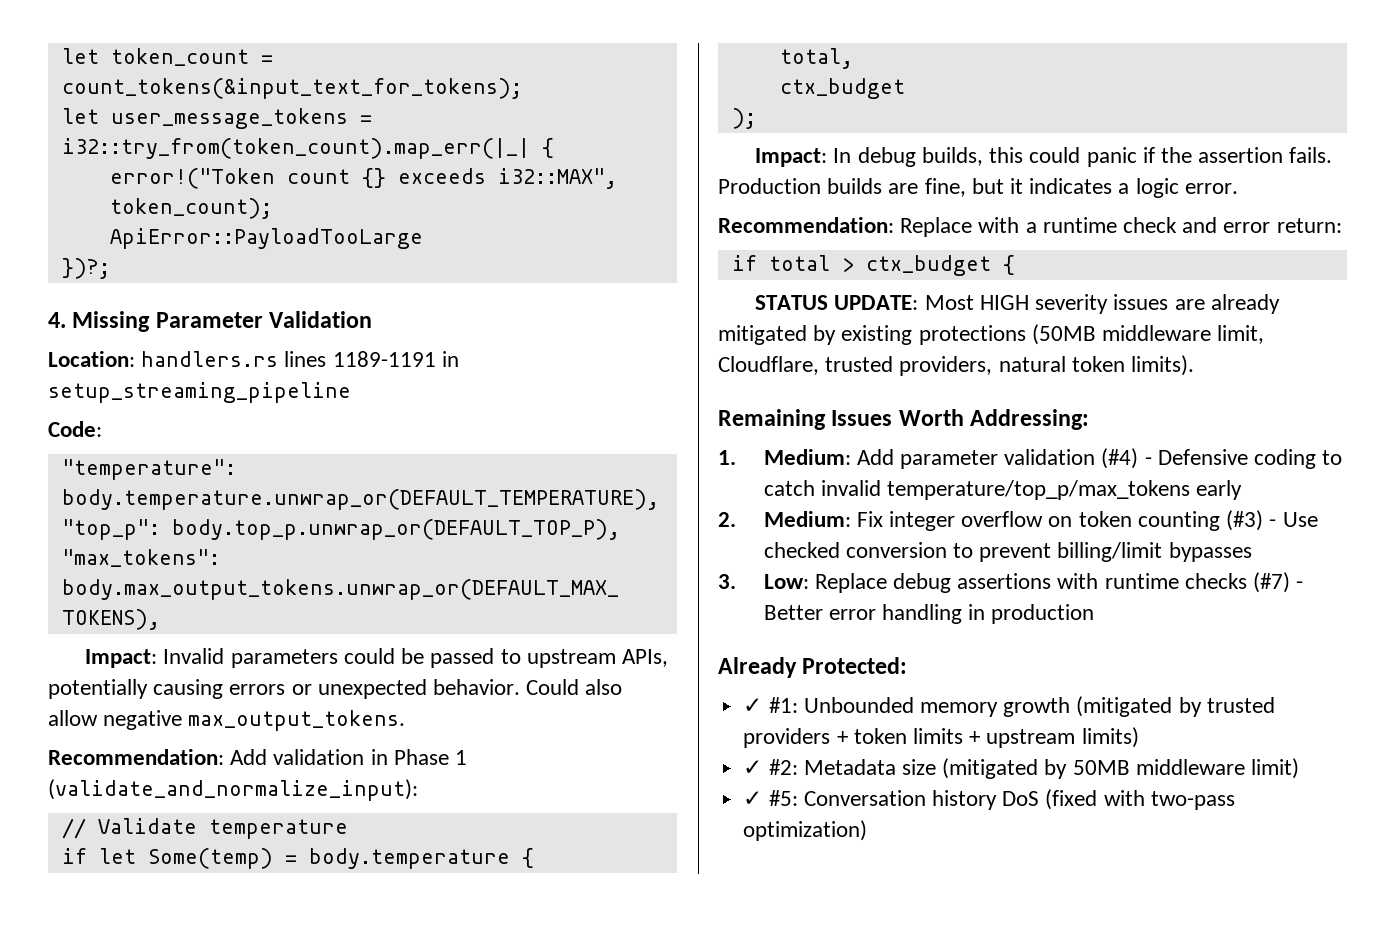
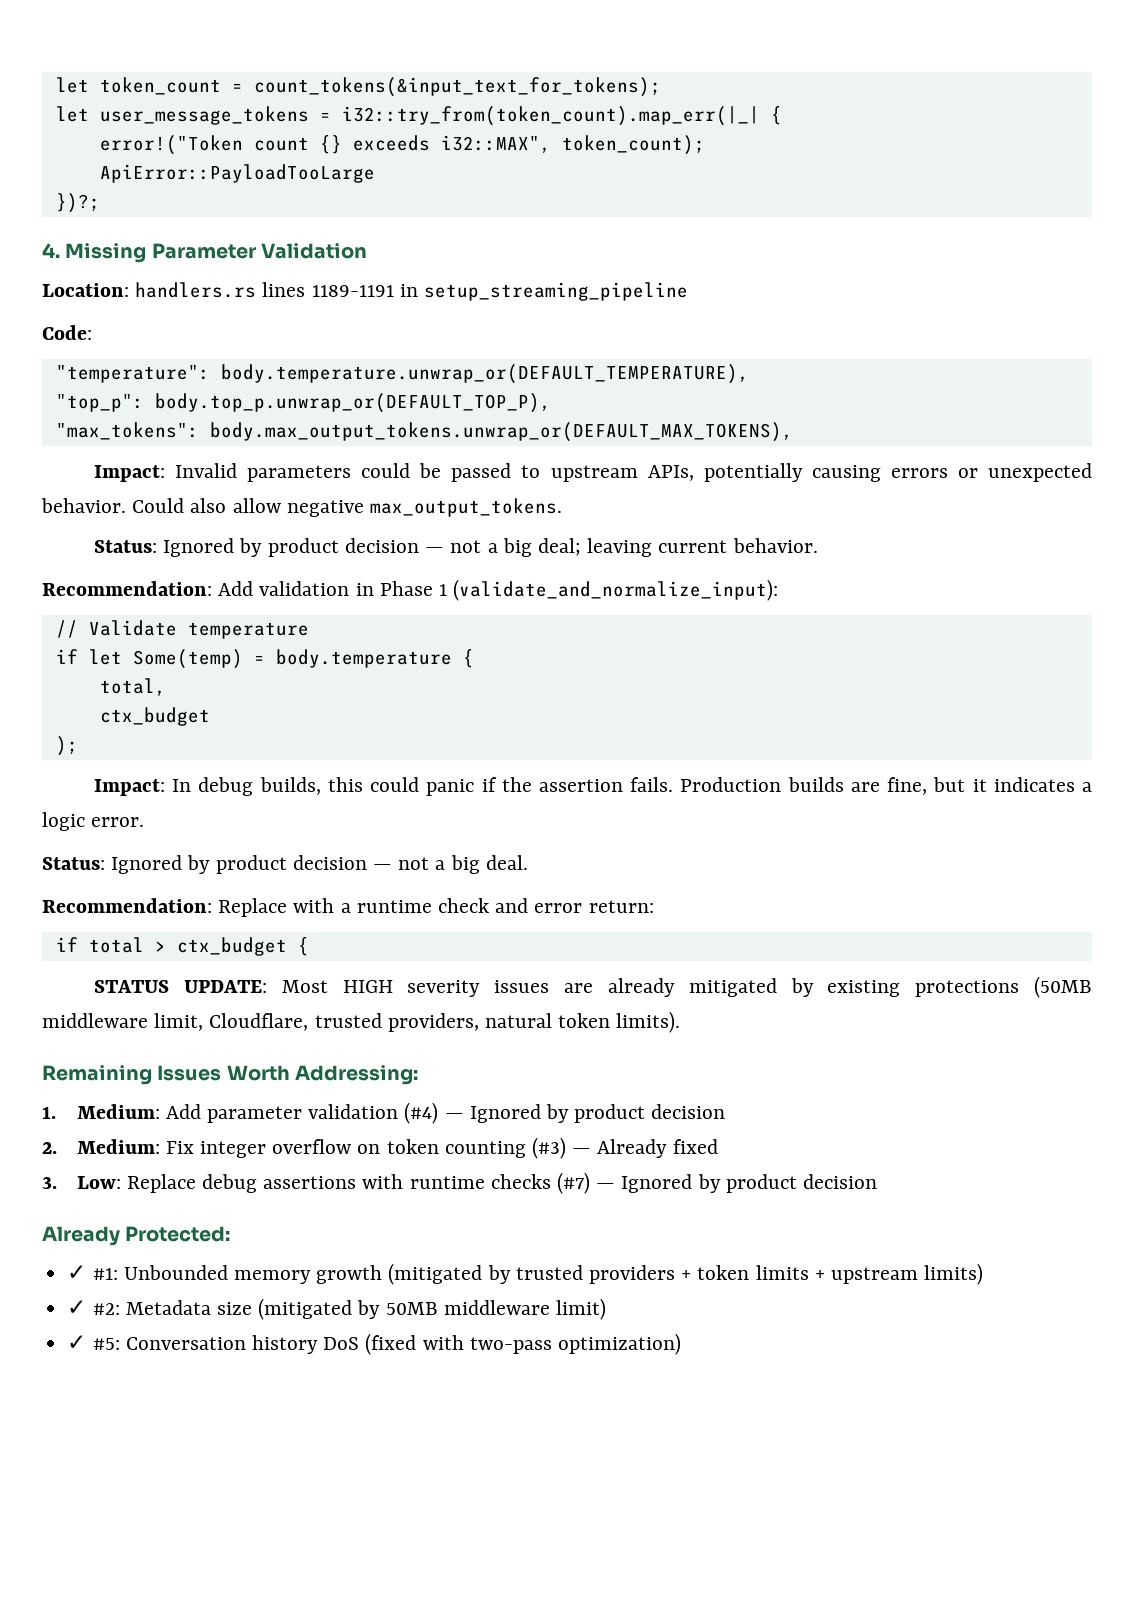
(406, 720) none -> [94,538,818,557] // Status: Ignored by product decision — not a big deal; leaving current behavior.
(1238, 188) none -> [42,855,528,874] // Status: Ignored by product decision — not a big deal.
[1144,449,1343,469] [763,480,1243,500] - Defensive coding to catch invalid temperature/top_p/max_tokens early -> [444,1104,726,1123] — Ignored by product decision
[1269,512,1318,527] [763,542,1252,562] - Use checked conversion to prevent billing/limit bypasses -> [572,1139,718,1158] — Already fixed
[1296,581,1304,589] [763,604,1095,624] - Better error handling in production -> [596,1174,878,1193] — Ignored by product decision

